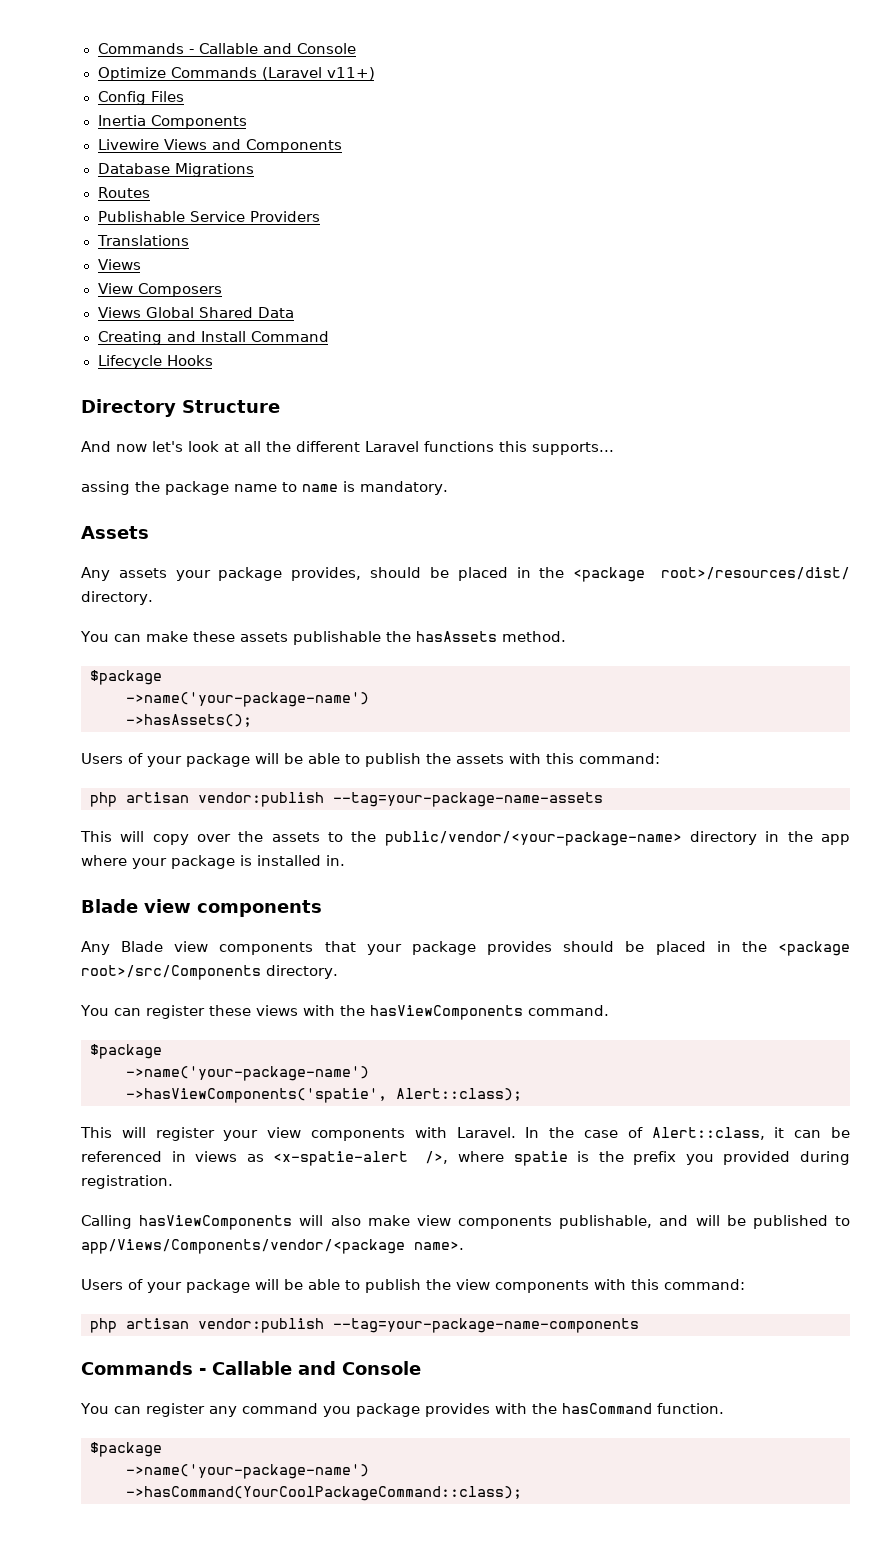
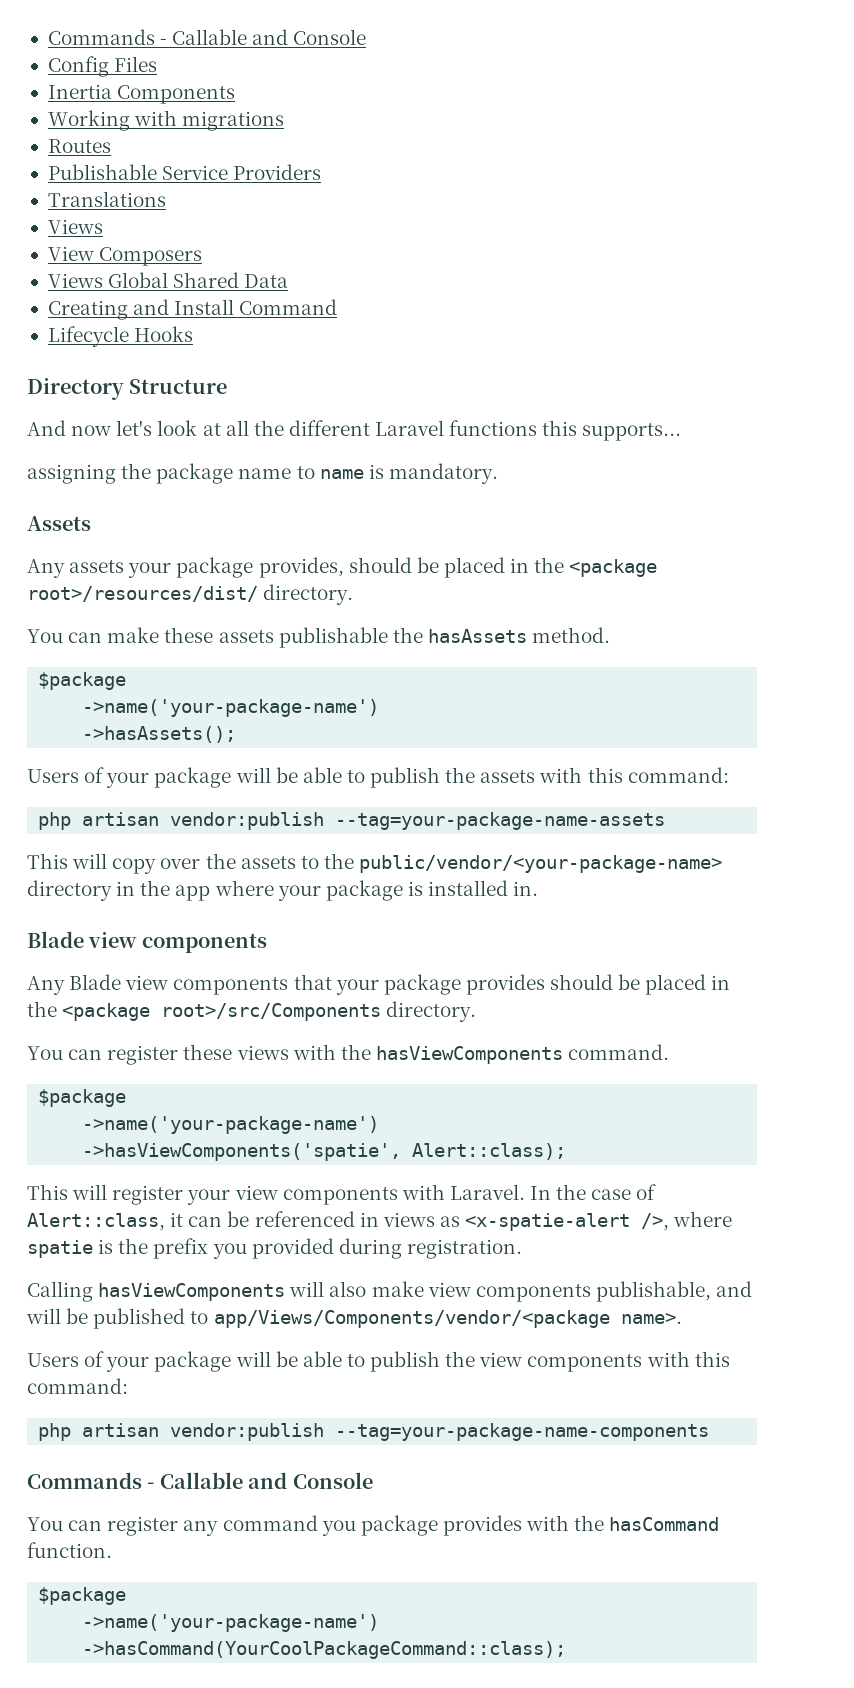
[97,43,356,54] [97,67,375,81] Commands - Callable and Console // Optimize Commands (Laravel v11+) -> [47,29,367,45] Commands - Callable and Console
[97,139,342,153] [97,163,254,177] Livewire Views and Components // Database Migrations -> [47,110,285,131] Working with migrations
[81,481,130,495] assing -> [27,464,116,484] assigning

